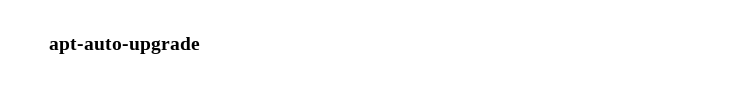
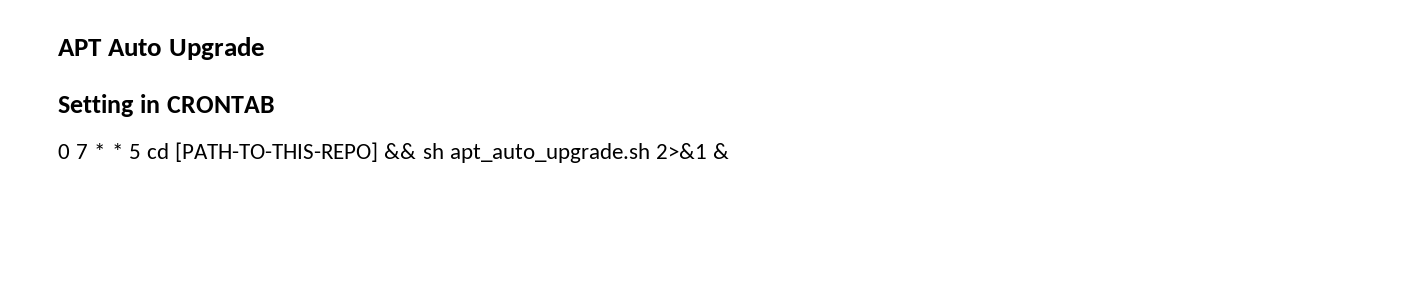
[49,37,200,54] apt-auto-upgrade -> [58,37,266,60] [58,94,275,117] [58,142,730,163] APT Auto Upgrade // Setting in CRONTAB // 0 7 * * 5 cd [PATH-TO-THIS-REPO] && sh apt_auto_upgrade.sh 2>&1 &

